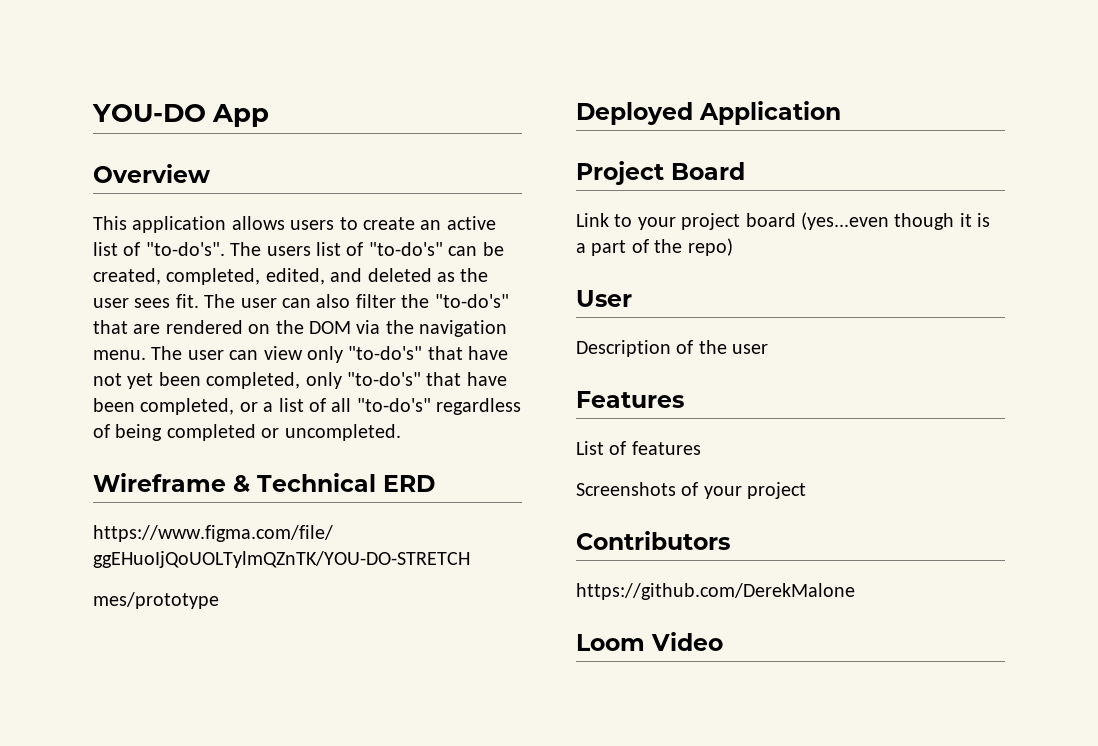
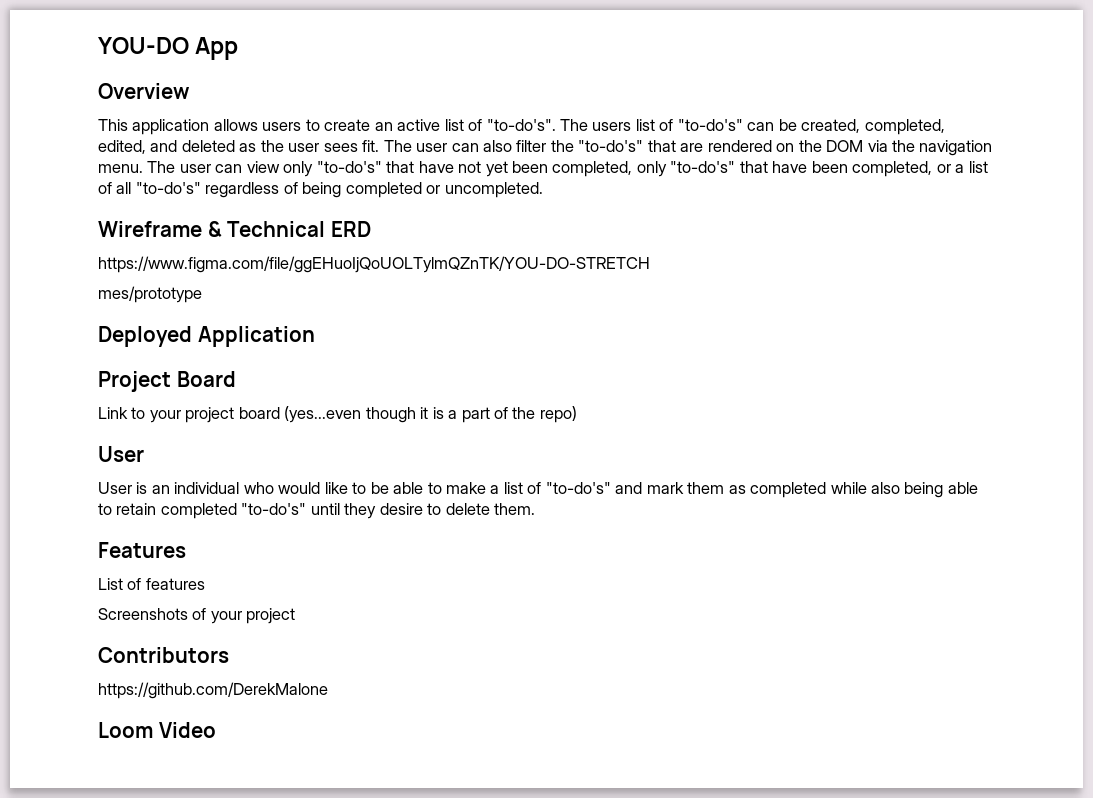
[576,340,769,357] Description of the user -> [98,482,978,498] [98,503,536,519] User is an individual who would like to be able to make a list of "to-do's" and mark them as completed while also being able to retain completed "to-do's" until they desire to delete them.

